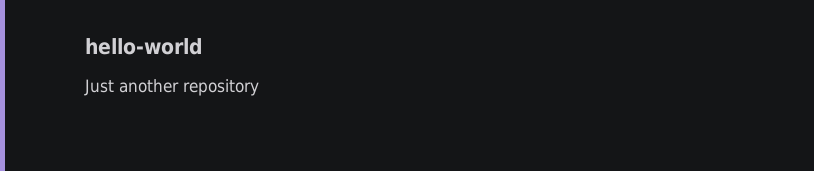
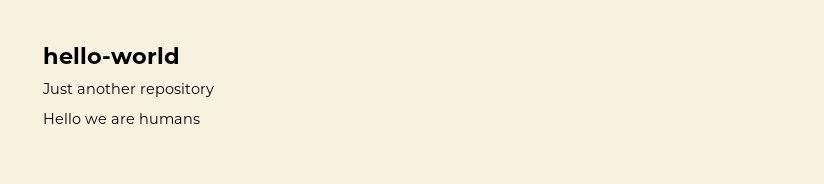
(259, 87) none -> [43,113,200,124] // Hello we are humans

